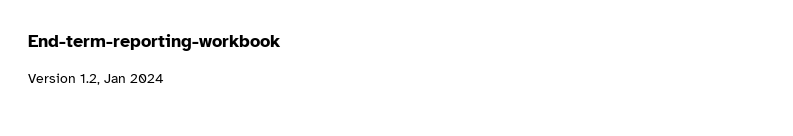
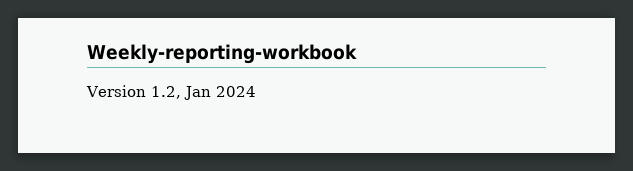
[28,34,281,51] End-term-reporting-workbook -> [87,44,357,64] Weekly-reporting-workbook

